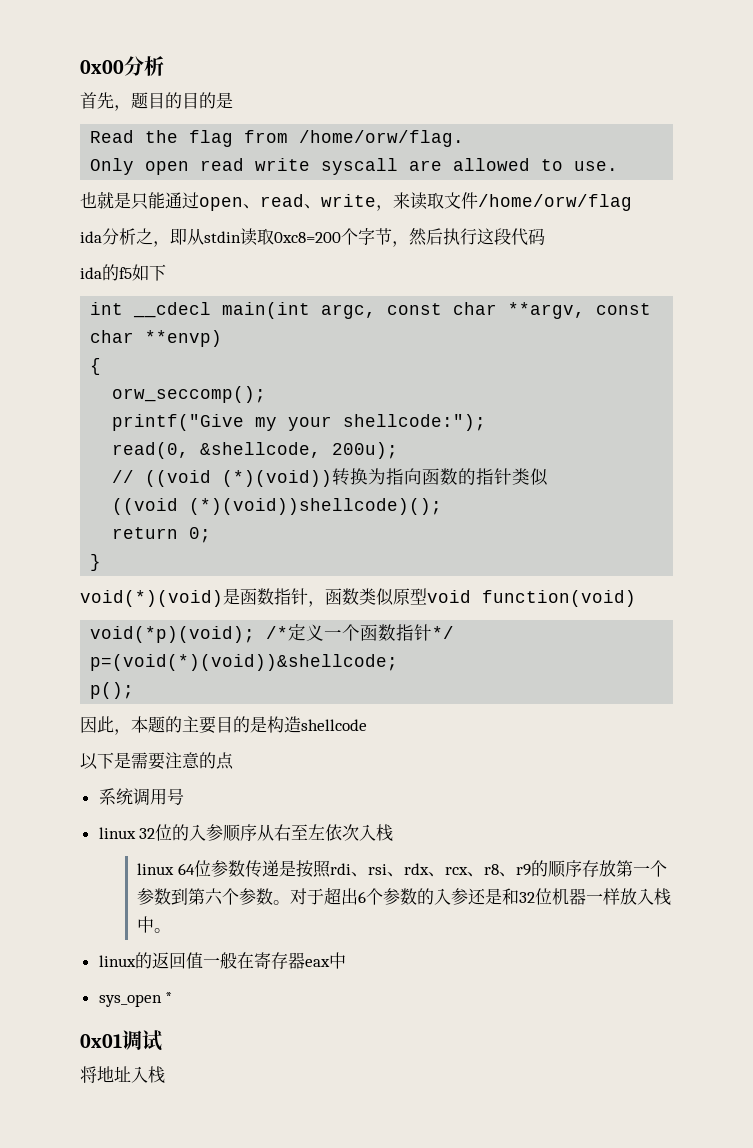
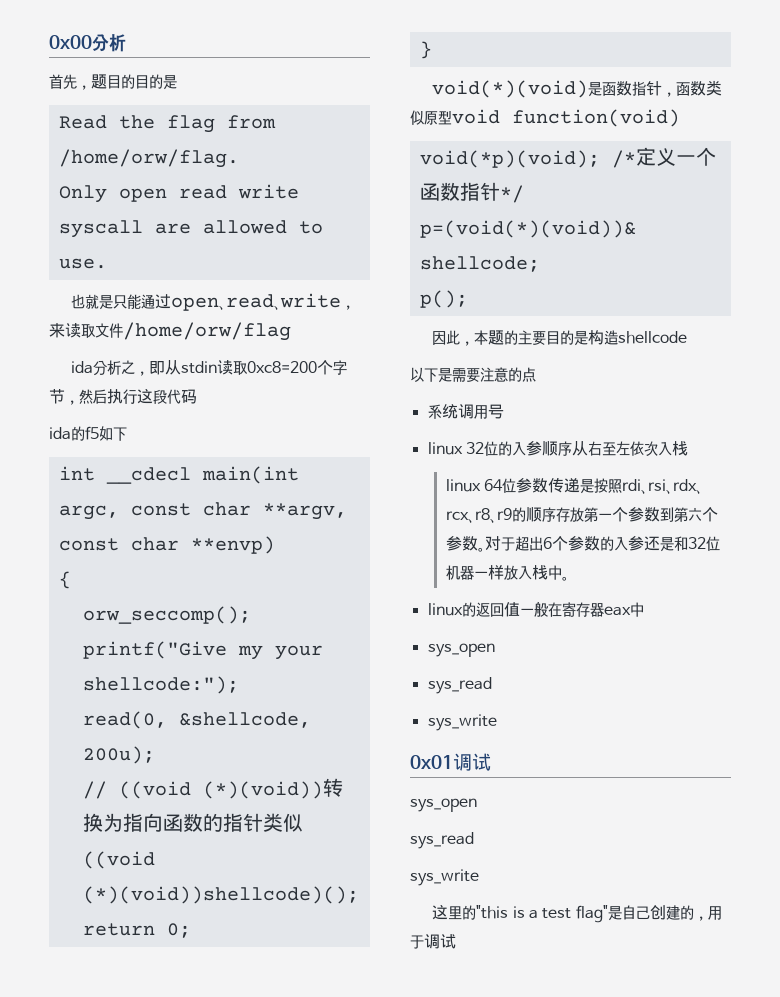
[165,992,173,1003] * -> [427,677,492,694] [427,714,497,731] // sys_read // sys_write
[80,1066,165,1083] 将地址入栈 -> [410,798,477,812] [410,832,474,849] [410,869,479,886] [432,905,722,923] [410,934,456,949] sys_open // sys_read // sys_write // 这里的"this is a test flag"是自己创建的，用于调试

